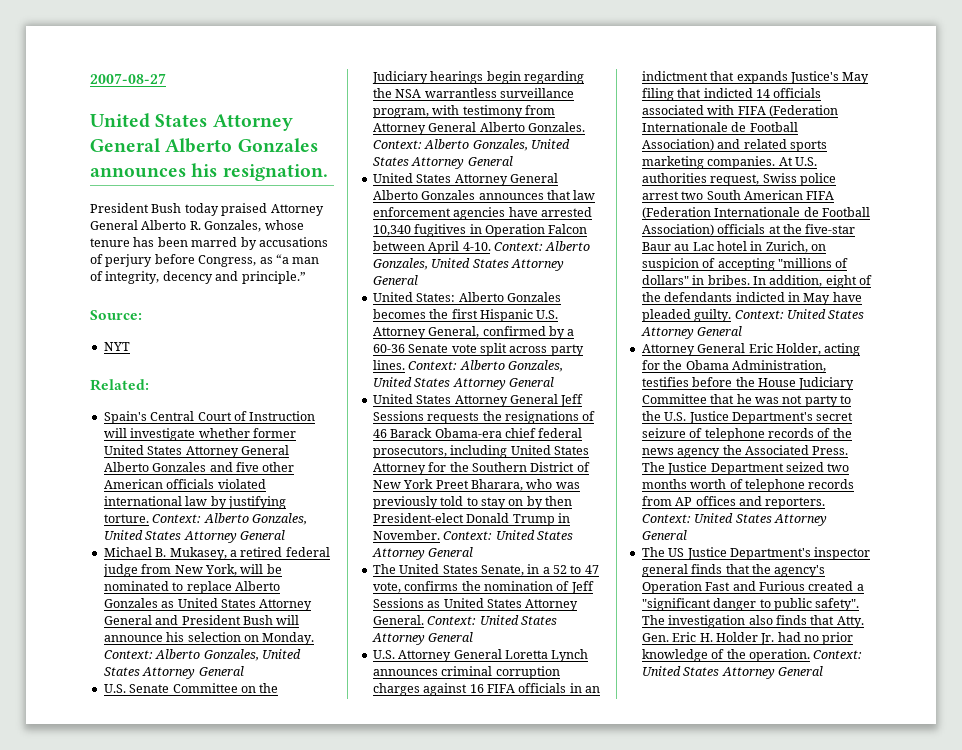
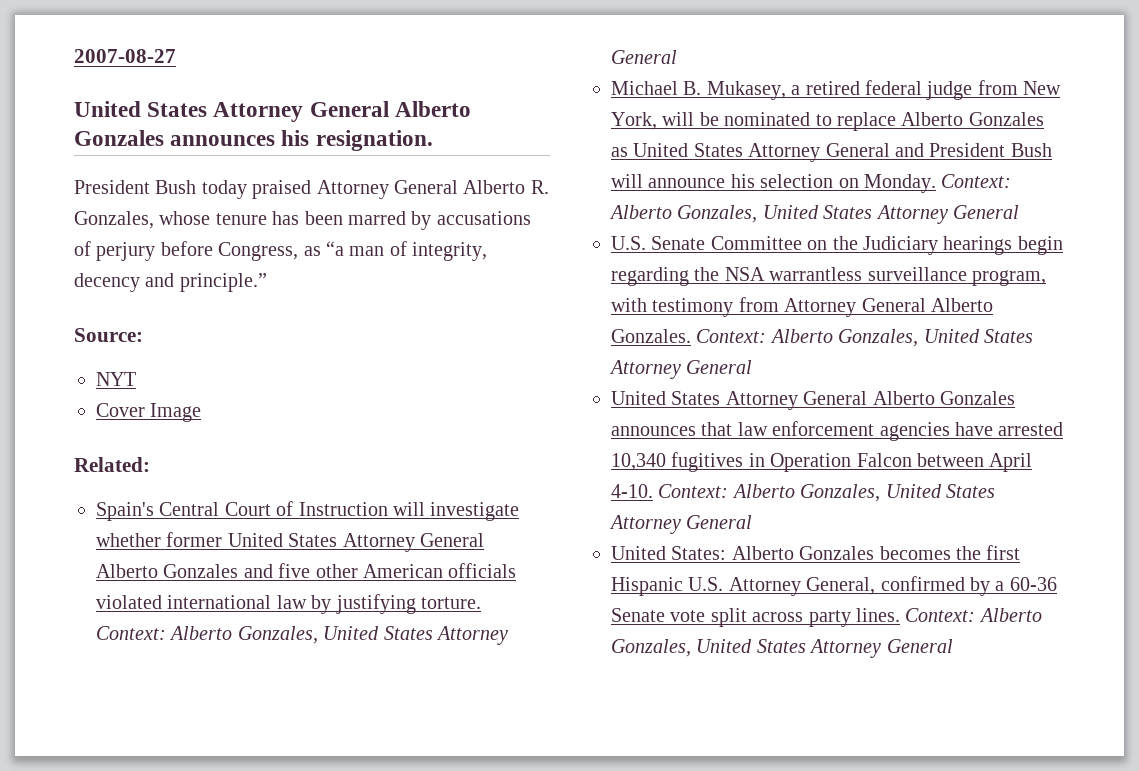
(130, 346) none -> [96,403,202,422] // Cover Image
[372,394,584,407] [372,411,596,424] [372,428,583,438] [372,445,589,458] [372,462,590,475] [372,479,580,491] [372,496,572,509] [372,513,570,526] [372,530,573,540] [371,547,474,560] [372,564,599,576] [372,581,594,594] [372,598,579,611] [372,615,557,625] [371,632,474,645] [372,649,589,662] [372,666,560,679] [372,683,600,696] [641,71,870,84] [641,88,822,101] [641,105,838,117] [641,122,798,132] [641,139,827,152] [641,156,817,169] [641,173,836,186] [641,190,835,200] [641,207,870,219] [641,224,856,236] [641,241,826,253] [641,258,849,271] [641,275,872,288] [641,292,862,305] [641,309,865,322] [640,326,743,339] [641,343,861,356] [641,360,826,372] [641,377,855,390] [641,394,851,407] [641,411,854,424] [641,428,852,441] [641,445,849,458] [641,462,850,475] [641,479,855,492] [641,496,826,509] [641,513,827,526] [641,530,687,540] [641,547,871,560] [641,564,826,577] [641,581,864,594] [641,598,860,611] [641,615,864,628] [641,632,854,645] [641,649,863,662] [641,666,823,679] // United States Attorney General Jeff Sessions requests the resignations of 46 Barack Obama-era chief federal prosecutors, including United States Attorney for the Southern District of New York Preet Bharara, who was previously told to stay on by then President-elect Donald Trump in November. Context: United States Attorney General // The United States Senate, in a 52 to 47 vote, confirms the nomination of Jeff Sessions as United States Attorney General. Context: United States Attorney General // U.S. Attorney General Loretta Lynch announces criminal corruption charges against 16 FIFA officials in an indictment that expands Justice's May filing that indicted 14 officials associated with FIFA (Federation Internationale de Football Association) and related sports marketing companies. At U.S. authorities request, Swiss police arrest two South American FIFA (Federation Internationale de Football Association) officials at the five-star Baur au Lac hotel in Zurich, on suspicion of accepting "millions of dollars" in bribes. In addition, eight of the defendants indicted in May have pleaded guilty. Context: United States Attorney General // Attorney General Eric Holder, acting for the Obama Administration, testifies before the House Judiciary Committee that he was not party to the U.S. Justice Department's secret seizure of telephone records of the news agency the Associated Press. The Justice Department seized two months worth of telephone records from AP offices and reporters. Context: United States Attorney General // The US Justice Department's inspector general finds that the agency's Operation Fast and Furious created a "significant danger to public safety". The investigation also finds that Atty. Gen. Eric H. Holder Jr. had no prior knowledge of the operation. Context: United States Attorney General -> (953, 646) none

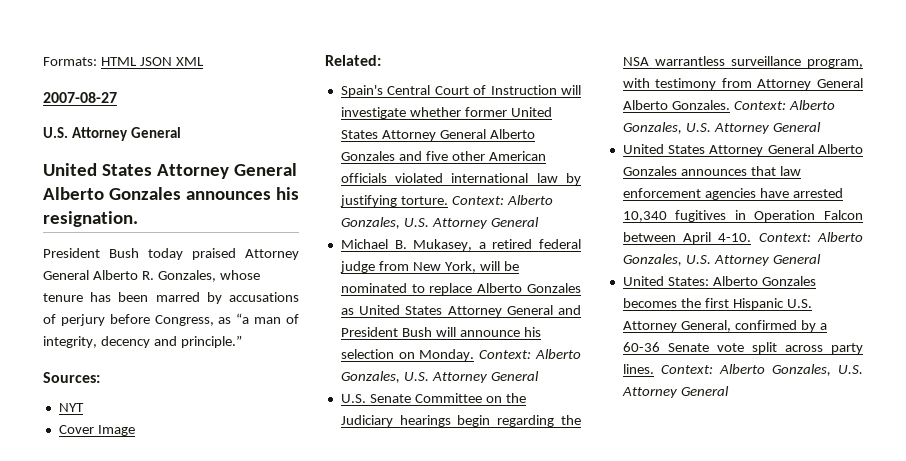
[74,49,176,63] 2007-08-27 -> [43,57,204,66] [43,92,117,103] [43,127,181,141] Formats: HTML JSON XML // 2007-08-27 // U.S. Attorney General
[74,328,143,342] Source: -> [43,372,100,383] Sources:
[323,626,433,640] United States -> [403,218,429,227] U.S.
[762,205,873,219] United States -> [403,372,429,381] U.S.
[923,329,1033,343] United States -> [685,123,711,132] U.S.
[885,484,995,498] United States -> [685,255,711,264] U.S.
[696,639,806,653] United States -> [838,365,863,374] U.S.

